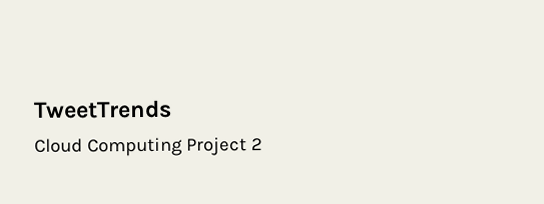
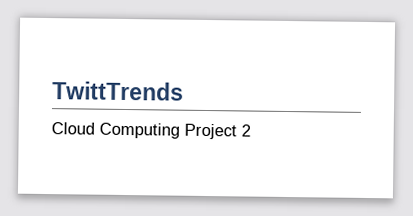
[33,99,172,119] TweetTrends -> [52,81,184,101] TwittTrends

